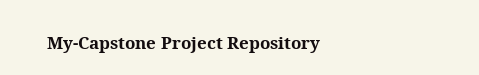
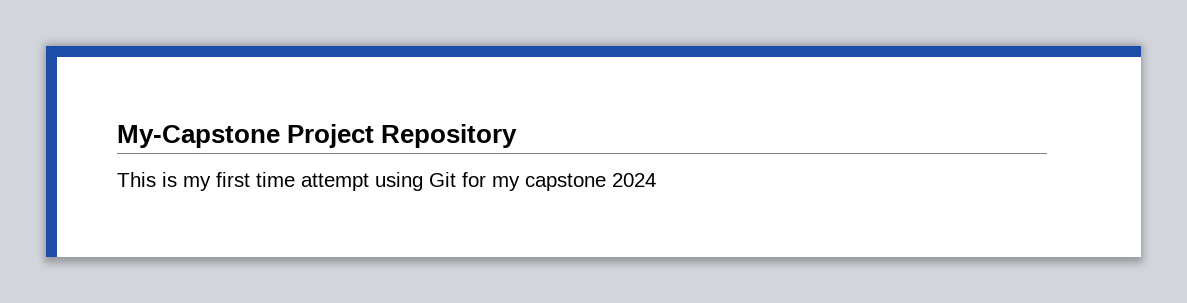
(321, 45) none -> [117,172,656,191] // This is my first time attempt using Git for my capstone 2024

